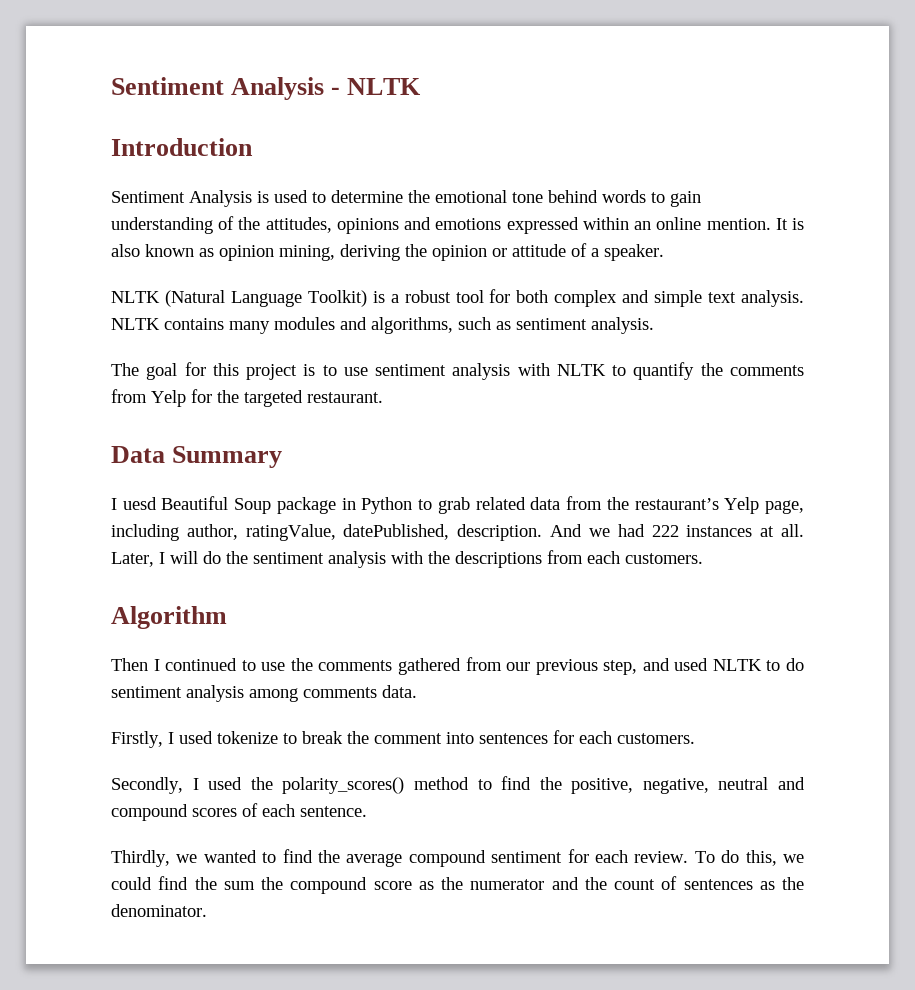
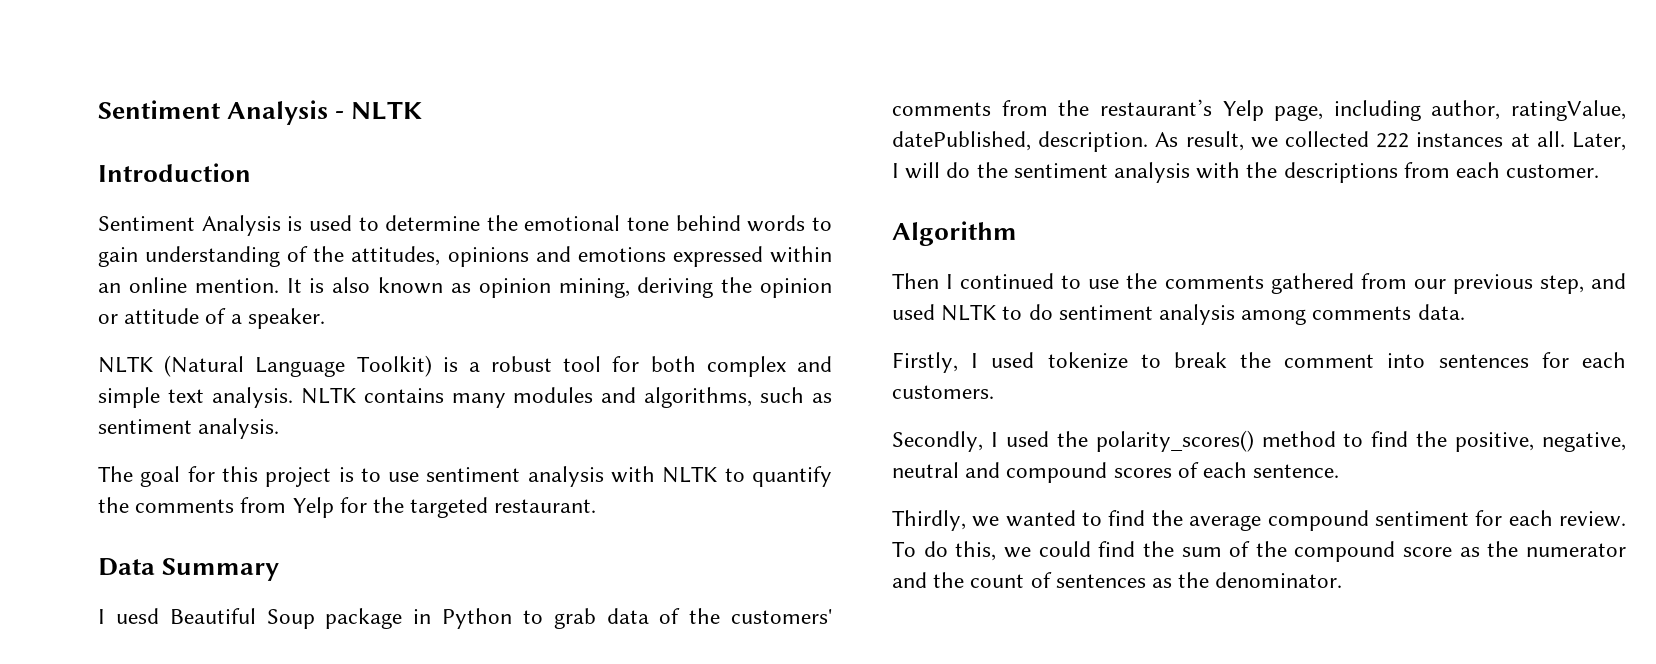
[475,497,561,510] related data -> [606,608,833,624] [892,102,991,116] data of the customers' comments
[550,524,645,537] And we had -> [1155,131,1369,151] As result, we collected
[625,553,703,564] customers. -> [1506,164,1600,178] customer.
(255, 885) none -> [1229,541,1251,557] of

